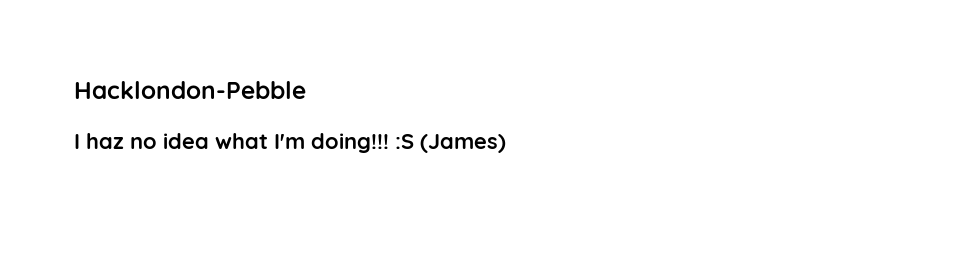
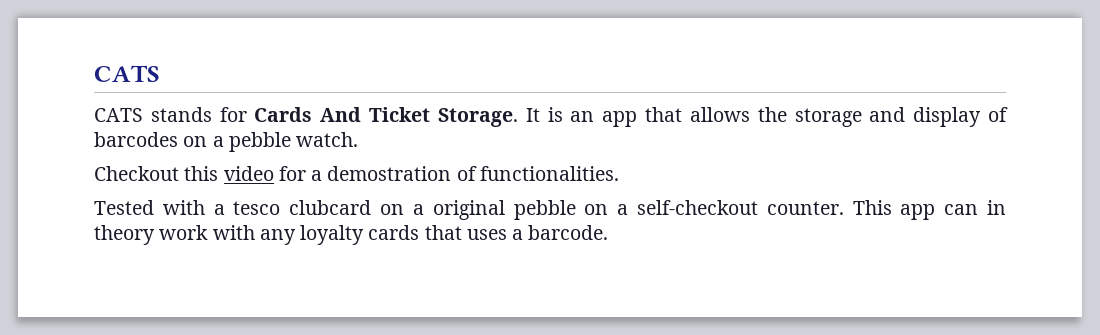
[74,81,306,99] [74,133,506,153] Hacklondon-Pebble // I haz no idea what I'm doing!!! :S (James) -> [94,65,160,82] [94,107,1009,127] [94,132,359,152] [94,166,619,181] [94,200,1006,220] [94,225,609,245] CATS // CATS stands for Cards And Ticket Storage. It is an app that allows the storage and display of barcodes on a pebble watch. // Checkout this video for a demostration of functionalities. // Tested with a tesco clubcard on a original pebble on a self-checkout counter. This app can in theory work with any loyalty cards that uses a barcode.

